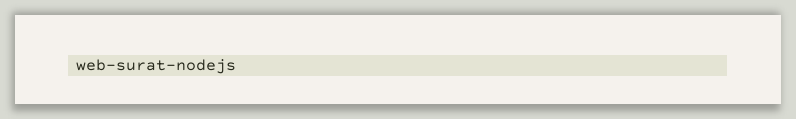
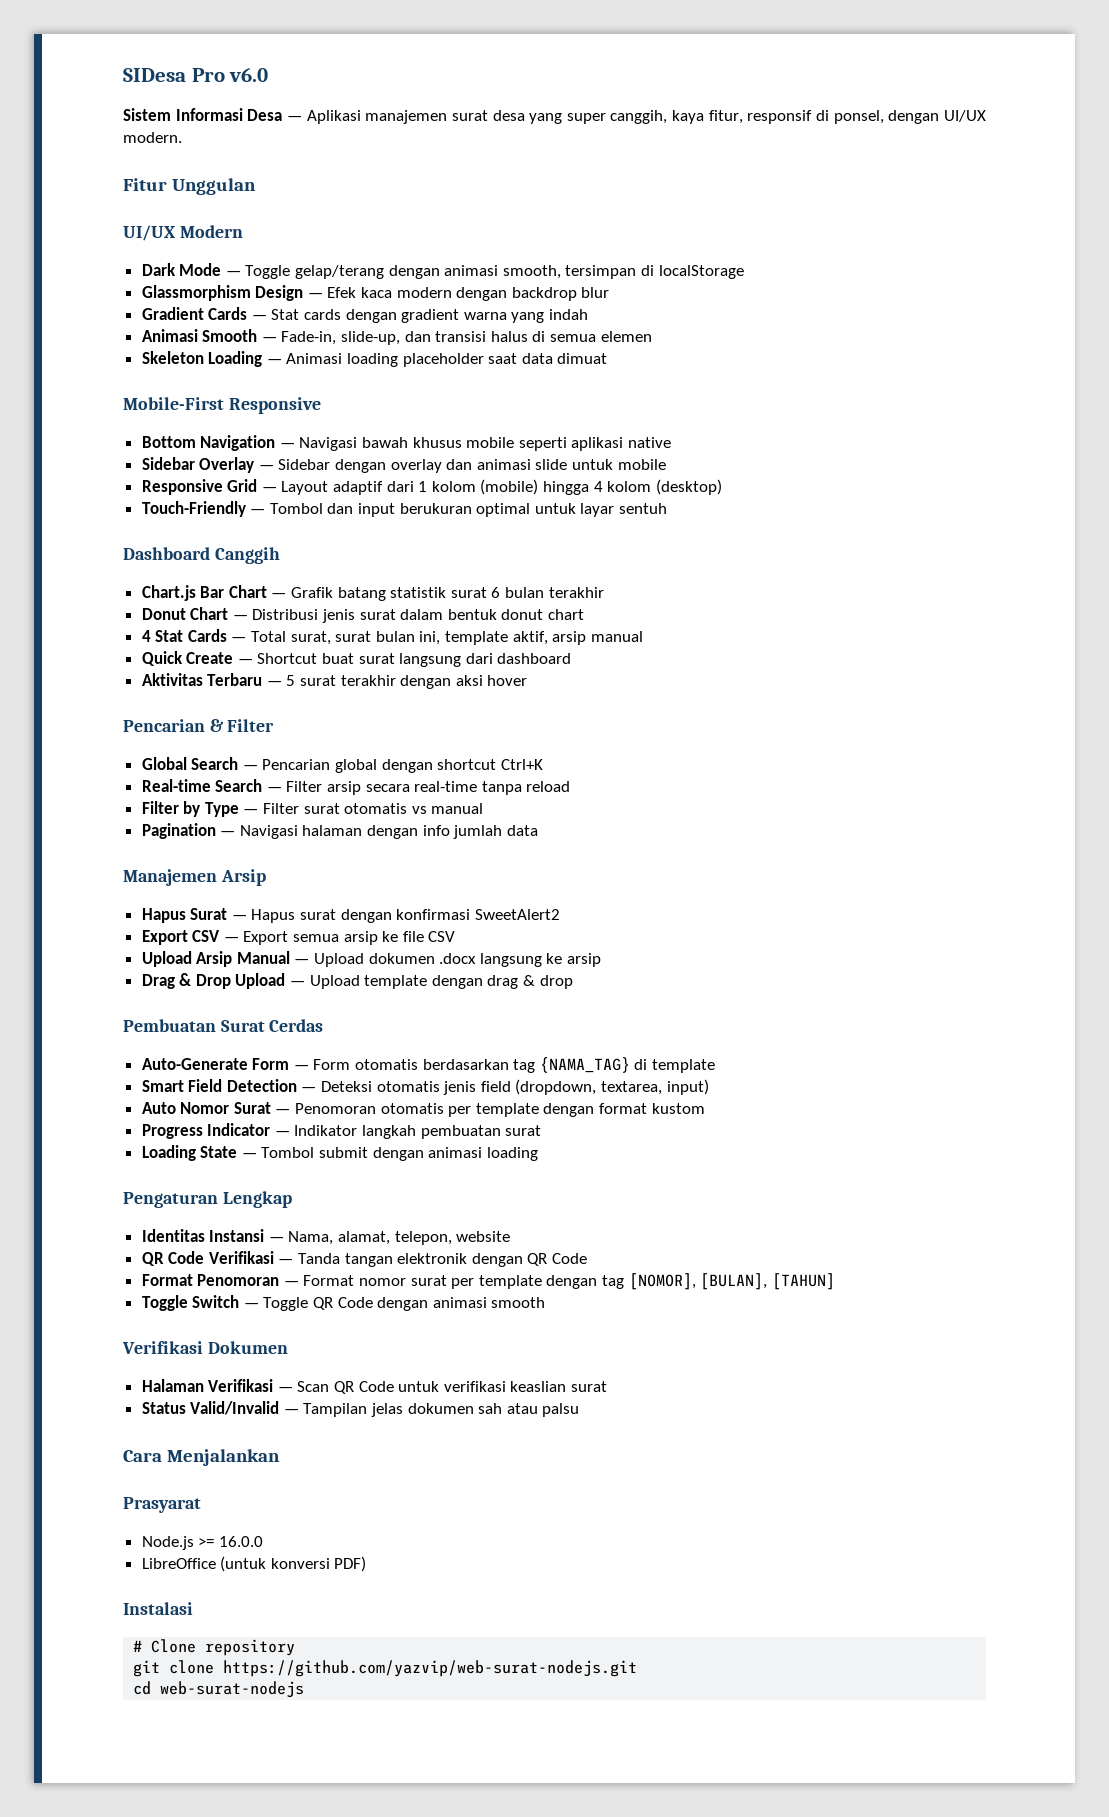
(76, 66) none -> [123,68,269,82] [123,108,986,124] [123,132,182,143] [123,178,257,195] [123,225,243,241] [141,263,744,279] [141,285,610,301] [141,307,589,323] [141,329,652,345] [141,351,608,367] [123,397,321,414] [141,435,672,451] [141,457,666,473] [141,479,722,495] [141,501,668,517] [123,547,280,564] [141,585,604,601] [141,607,585,623] [141,629,643,645] [141,651,572,667] [141,673,528,689] [123,719,275,732] [141,757,543,773] [141,779,571,795] [141,801,484,817] [141,823,538,839] [123,869,266,886] [141,908,560,923] [141,930,456,945] [141,951,602,967] [141,973,573,989] [123,1019,324,1032] [141,1057,716,1073] [141,1079,709,1095] [141,1102,705,1117] [141,1123,542,1139] [141,1145,538,1161] [123,1191,292,1208] [141,1229,511,1245] [141,1251,588,1267] [141,1273,835,1290] [141,1295,546,1311] [122,1341,288,1354] [141,1379,608,1394] [141,1401,580,1417] [123,1449,281,1466] [123,1497,201,1513] [141,1536,263,1550] [141,1556,367,1572] [123,1602,193,1615] [133,1639,296,1656] [133,1660,638,1677] [133,1681,152,1695] SIDesa Pro v6.0 // Sistem Informasi Desa — Aplikasi manajemen surat desa yang super canggih, kaya fitur, responsif di ponsel, dengan UI/UX modern. // Fitur Unggulan // UI/UX Modern // Dark Mode — Toggle gelap/terang dengan animasi smooth, tersimpan di localStorage // Glassmorphism Design — Efek kaca modern dengan backdrop blur // Gradient Cards — Stat cards dengan gradient warna yang indah // Animasi Smooth — Fade-in, slide-up, dan transisi halus di semua elemen // Skeleton Loading — Animasi loading placeholder saat data dimuat // Mobile-First Responsive // Bottom Navigation — Navigasi bawah khusus mobile seperti aplikasi native // Sidebar Overlay — Sidebar dengan overlay dan animasi slide untuk mobile // Responsive Grid — Layout adaptif dari 1 kolom (mobile) hingga 4 kolom (desktop) // Touch-Friendly — Tombol dan input berukuran optimal untuk layar sentuh // Dashboard Canggih // Chart.js Bar Chart — Grafik batang statistik surat 6 bulan terakhir // Donut Chart — Distribusi jenis surat dalam bentuk donut chart // 4 Stat Cards — Total surat, surat bulan ini, template aktif, arsip manual // Quick Create — Shortcut buat surat langsung dari dashboard // Aktivitas Terbaru — 5 surat terakhir dengan aksi hover // Pencarian & Filter // Global Search — Pencarian global dengan shortcut Ctrl+K // Real-time Search — Filter arsip secara real-time tanpa reload // Filter by Type — Filter surat otomatis vs manual // Pagination — Navigasi halaman dengan info jumlah data // Manajemen Arsip // Hapus Surat — Hapus surat dengan konfirmasi SweetAlert2 // Export CSV — Export semua arsip ke file CSV // Upload Arsip Manual — Upload dokumen .docx langsung ke arsip // Drag & Drop Upload — Upload template dengan drag & drop // Pembuatan Surat Cerdas // Auto-Generate Form — Form otomatis berdasarkan tag {NAMA_TAG} di template // Smart Field Detection — Deteksi otomatis jenis field (dropdown, textarea, input) // Auto Nomor Surat — Penomoran otomatis per template dengan format kustom // Progress Indicator — Indikator langkah pembuatan surat // Loading State — Tombol submit dengan animasi loading // Pengaturan Lengkap // Identitas Instansi — Nama, alamat, telepon, website // QR Code Verifikasi — Tanda tangan elektronik dengan QR Code // Format Penomoran — Format nomor surat per template dengan tag [NOMOR], [BULAN], [TAHUN] // Toggle Switch — Toggle QR Code dengan animasi smooth // Verifikasi Dokumen // Halaman Verifikasi — Scan QR Code untuk verifikasi keaslian surat // Status Valid/Invalid — Tampilan jelas dokumen sah atau palsu // Cara Menjalankan // Prasyarat // Node.js >= 16.0.0 // LibreOffice (untuk konversi PDF) // Instalasi // # Clone repository // git clone https://github.com/yazvip/web-surat-nodejs.git // cd

